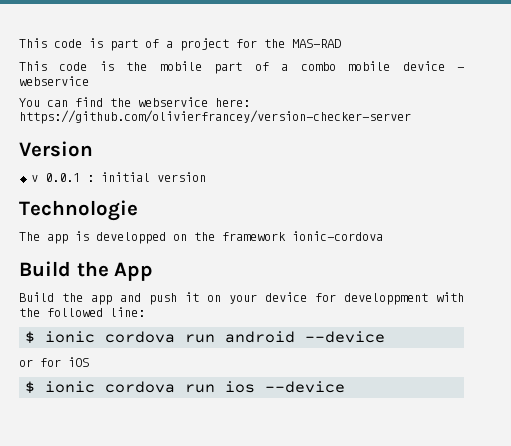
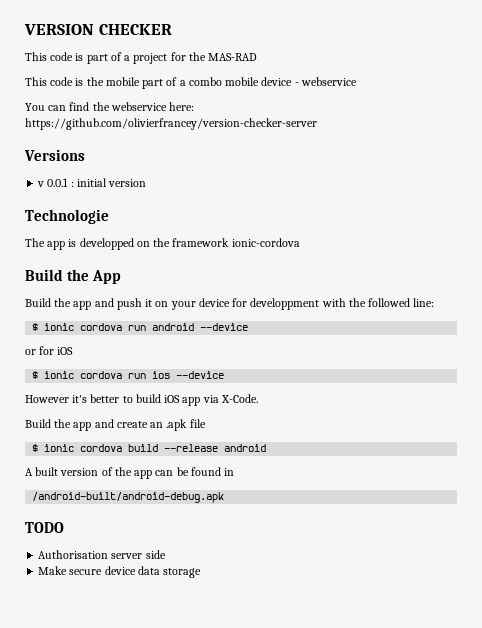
(19, 43) none -> [24,24,172,35] VERSION CHECKER //
[19,141,93,157] Version -> [24,149,85,161] Versions
(346, 387) none -> [25,394,258,406] [25,419,206,431] [32,444,267,452] [25,467,235,479] [32,492,225,503] [25,522,64,533] [38,550,166,559] [38,566,202,578] // However it's better to build iOS app via X-Code. // Build the app and create an .apk file // $ ionic cordova build --release android // A built version of the app can be found in // /android-built/android-debug.apk // TODO // Authorisation server side // Make secure device data storage

